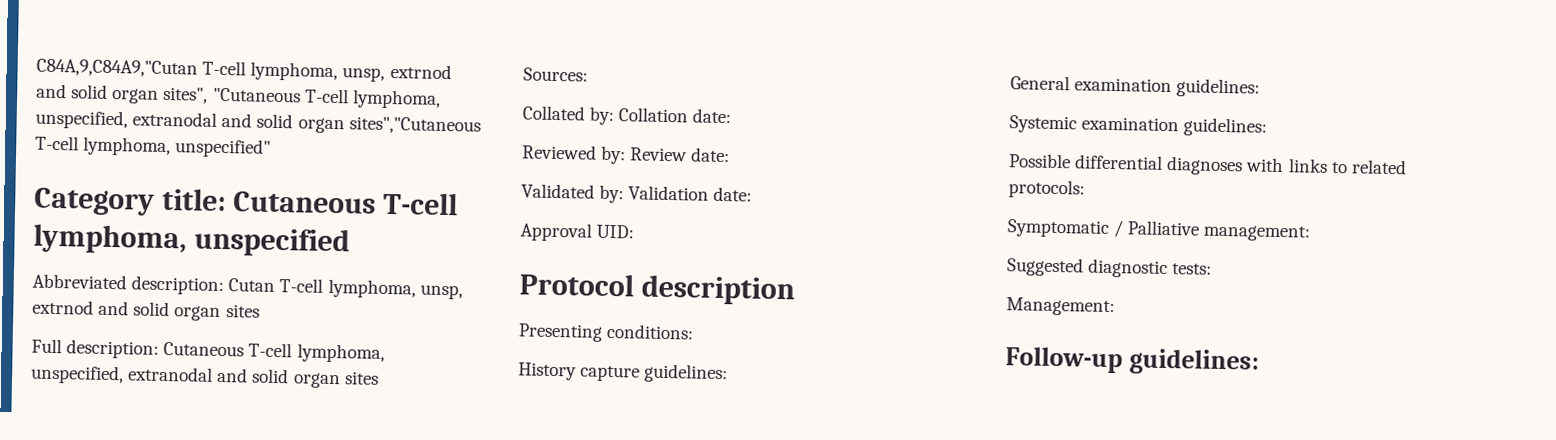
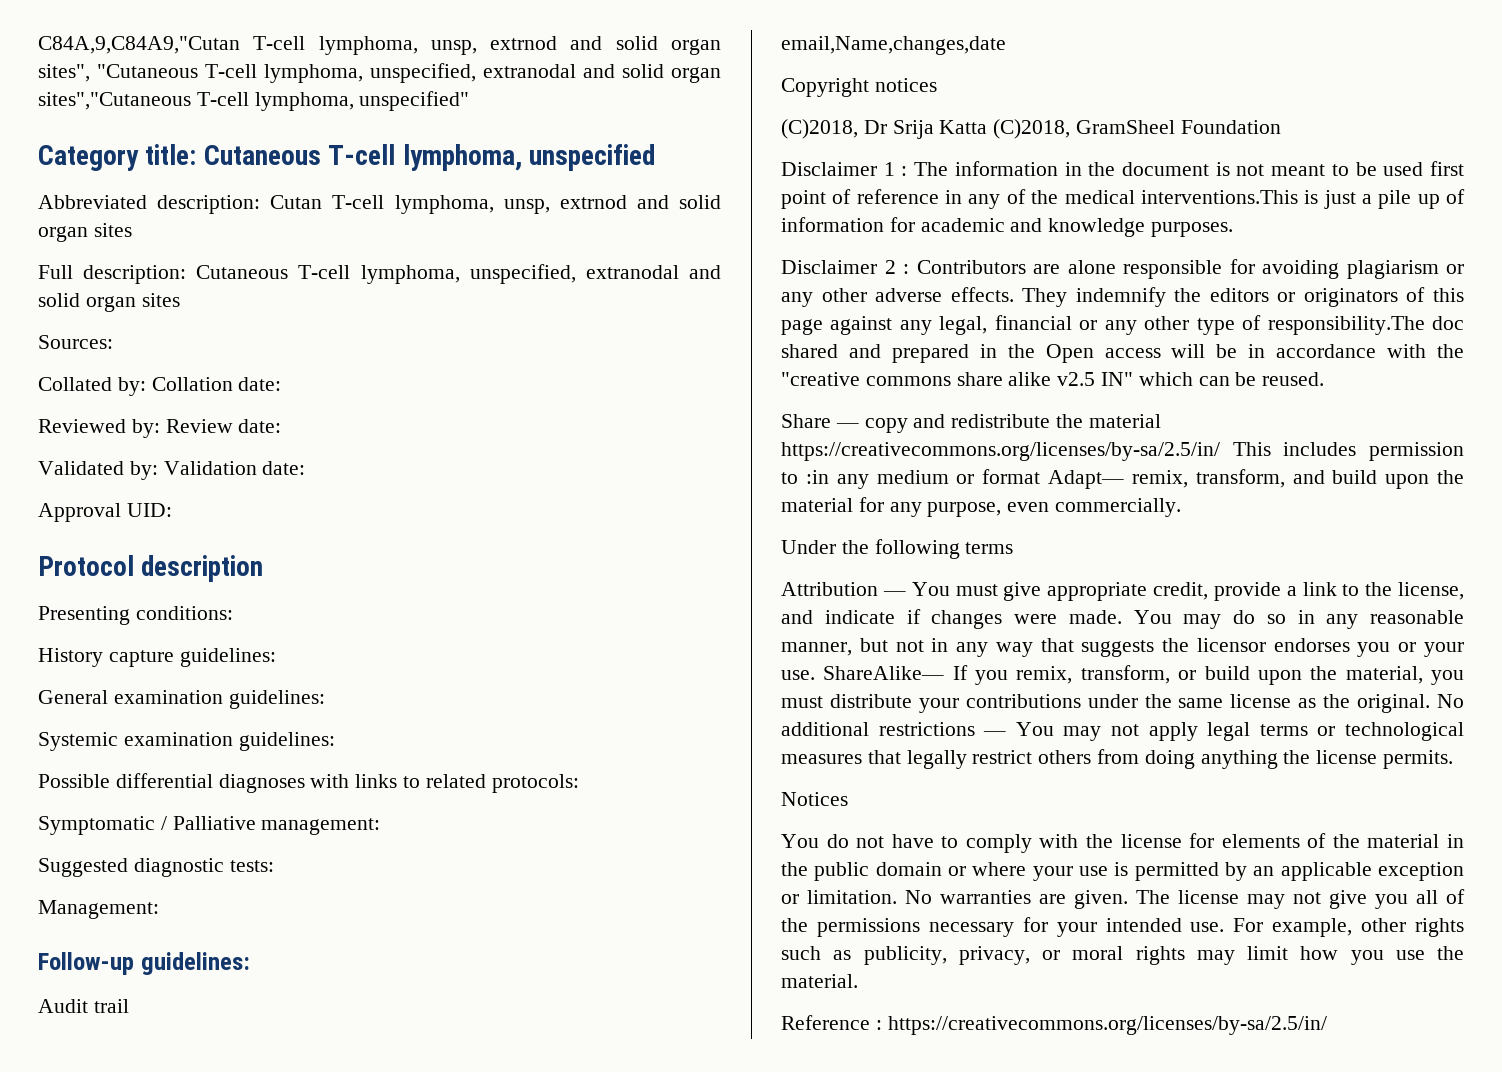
(1259, 362) none -> [38,999,129,1013] [781,36,1006,55] [781,78,937,97] [781,119,1281,139] [781,161,1464,176] [781,189,1466,209] [781,217,1234,237] [781,259,1464,279] [781,287,1464,307] [781,315,1464,335] [781,344,1464,363] [781,372,1325,386] [781,414,1161,433] [781,442,1464,461] [781,469,1464,489] [781,497,1182,517] [781,539,1014,559] [781,582,1464,601] [781,609,1464,629] [781,638,1464,657] [781,665,1464,685] [781,694,1464,713] [781,722,1465,741] [781,749,1454,769] [781,792,848,806] [781,833,1464,853] [781,862,1464,881] [781,889,1465,909] [781,917,1464,937] [781,946,1464,965] [781,974,858,988] [781,1015,1327,1035] // Audit trail // email,Name,changes,date // Copyright notices // (C)2018, Dr Srija Katta (C)2018, GramSheel Foundation // Disclaimer 1 : The information in the document is not meant to be used first point of reference in any of the medical interventions.This is just a pile up of information for academic and knowledge purposes. // Disclaimer 2 : Contributors are alone responsible for avoiding plagiarism or any other adverse effects. They indemnify the editors or originators of this page against any legal, financial or any other type of responsibility.The doc shared and prepared in the Open access will be in accordance with the "creative commons share alike v2.5 IN" which can be reused. // Share — copy and redistribute the material https://creativecommons.org/licenses/by-sa/2.5/in/ This includes permission to :in any medium or format Adapt— remix, transform, and build upon the material for any purpose, even commercially. // Under the following terms // Attribution — You must give appropriate credit, provide a link to the license, and indicate if changes were made. You may do so in any reasonable manner, but not in any way that suggests the licensor endorses you or your use. ShareAlike— If you remix, transform, or build upon the material, you must distribute your contributions under the same license as the original. No additional restrictions — You may not apply legal terms or technological measures that legally restrict others from doing anything the license permits. // Notices // You do not have to comply with the license for elements of the material in the public domain or where your use is permitted by an applicable exception or limitation. No warranties are given. The license may not give you all of the permissions necessary for your intended use. For example, other rights such as publicity, privacy, or moral rights may limit how you use the material. // Reference : https://creativecommons.org/licenses/by-sa/2.5/in/

